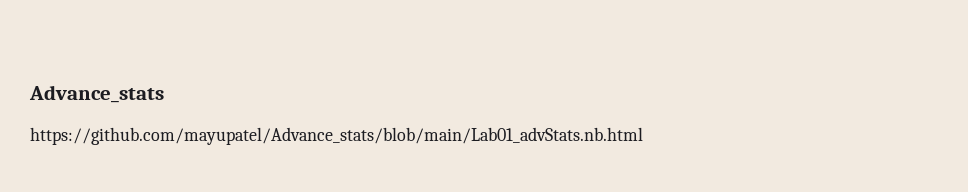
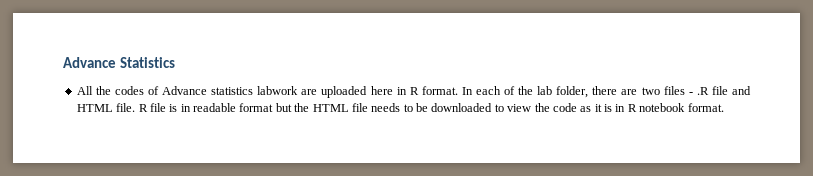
[29,85,164,103] [30,127,643,145] Advance_stats // https://github.com/mayupatel/Advance_stats/blob/main/Lab01_advStats.nb.html -> [63,57,175,68] [76,86,751,98] [76,103,724,112] Advance Statistics // All the codes of Advance statistics labwork are uploaded here in R format. In each of the lab folder, there are two files - .R file and HTML file. R file is in readable format but the HTML file needs to be downloaded to view the code as it is in R notebook format.

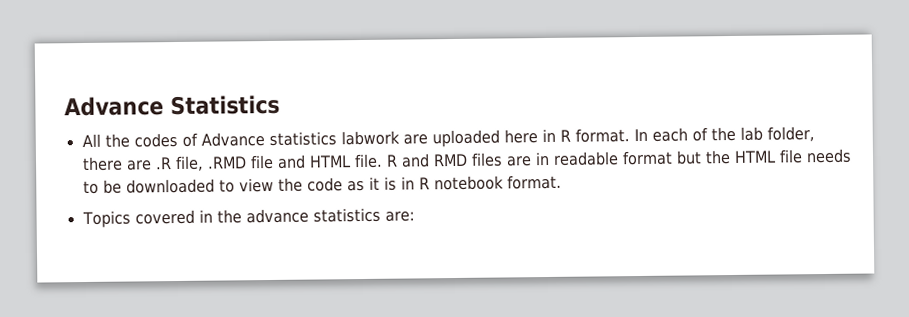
[641,86,709,95] two files - .R -> [154,155,247,172] .R file, .RMD
[149,103,178,112] file is -> [400,152,532,168] and RMD files are
(724, 107) none -> [81,207,415,229] // Topics covered in the advance statistics are:

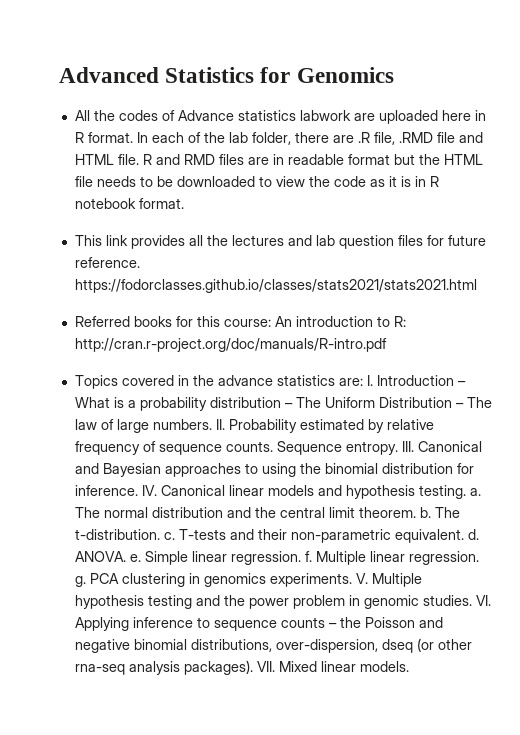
[64,96,164,117] Advance -> [59,67,159,83] Advanced
(280, 105) none -> [260,67,394,83] for Genomics
(562, 182) none -> [74,235,486,249] [74,257,140,268] [74,279,477,293] [74,316,406,327] [74,338,387,352] // This link provides all the lectures and lab question files for future reference. https://fodorclasses.github.io/classes/stats2021/stats2021.html // Referred books for this course: An introduction to R: http://cran.r-project.org/doc/manuals/R-intro.pdf
(415, 216) none -> [366,375,466,386] [74,397,492,411] [74,419,434,433] [74,441,482,455] [74,463,474,477] [74,485,481,499] [74,507,460,518] [74,529,479,543] [74,551,479,565] [74,573,422,587] [74,595,491,609] [74,617,443,631] [74,638,472,653] [74,660,409,675] I. Introduction – What is a probability distribution – The Uniform Distribution – The law of large numbers. II. Probability estimated by relative frequency of sequence counts. Sequence entropy. III. Canonical and Bayesian approaches to using the binomial distribution for inference. IV. Canonical linear models and hypothesis testing. a. The normal distribution and the central limit theorem. b. The t-distribution. c. T-tests and their non-parametric equivalent. d. ANOVA. e. Simple linear regression. f. Multiple linear regression. g. PCA clustering in genomics experiments. V. Multiple hypothesis testing and the power problem in genomic studies. VI. Applying inference to sequence counts – the Poisson and negative binomial distributions, over-dispersion, dseq (or other rna-seq analysis packages). VII. Mixed linear models.

